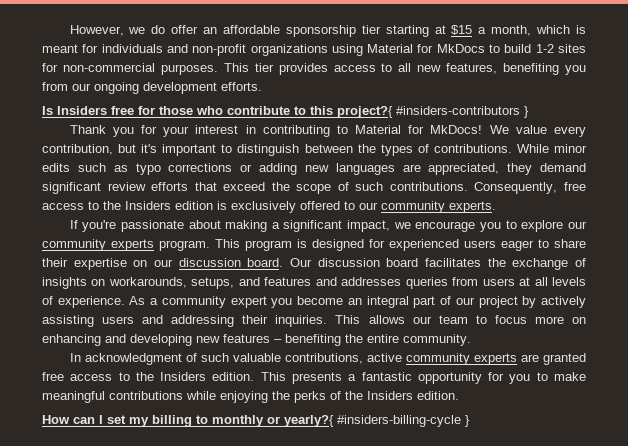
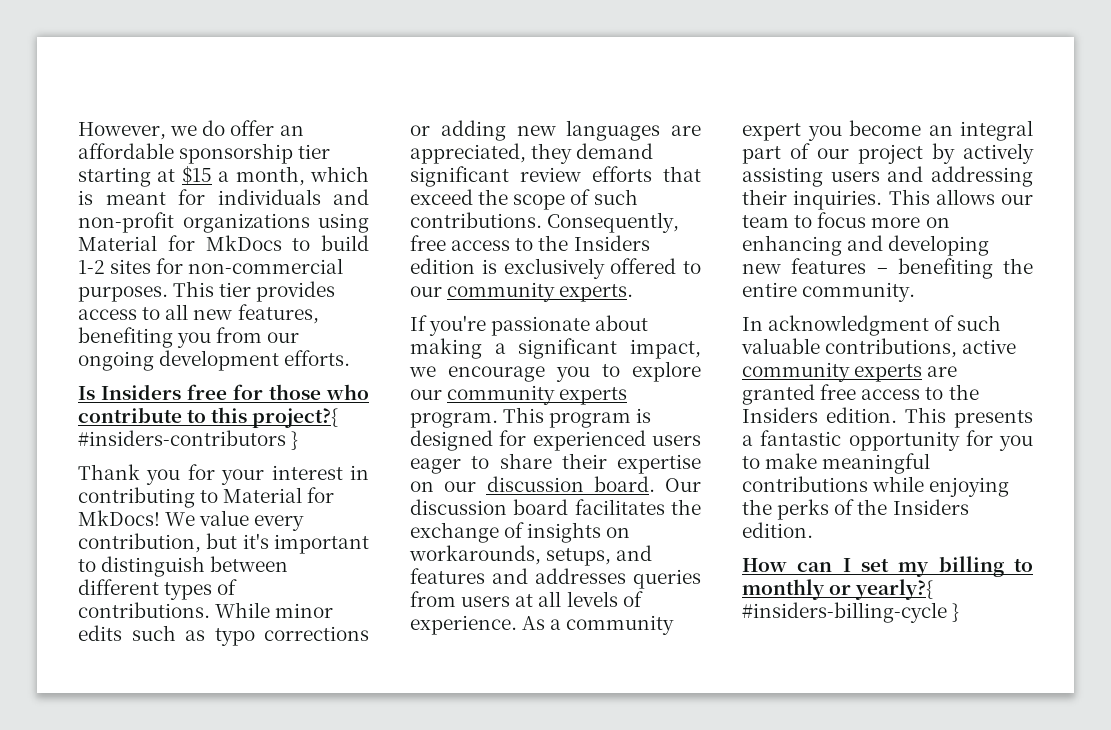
[357,144,376,153] the -> [78,579,159,595] different

